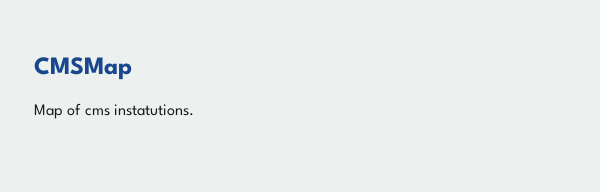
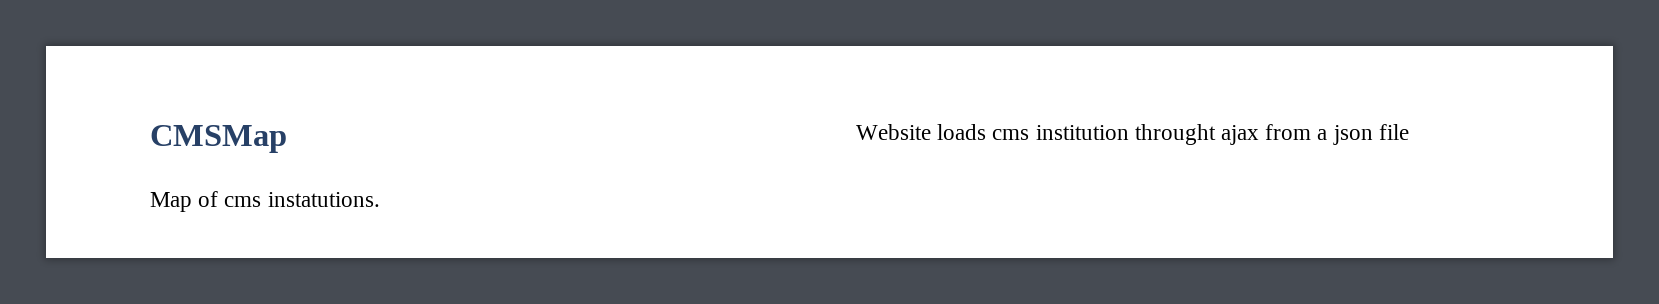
(194, 110) none -> [856,124,1409,145] // Website loads cms institution throught ajax from a json file

